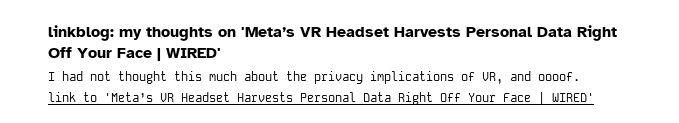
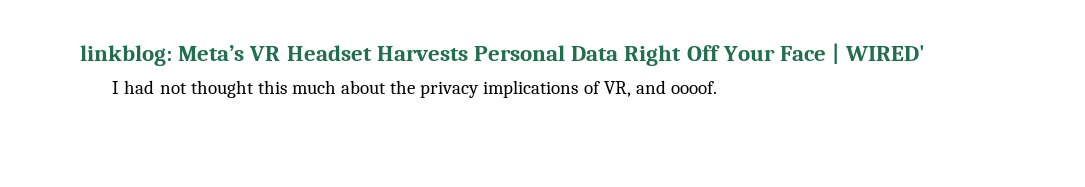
[119,27,295,41] my thoughts on 'Meta’s -> [178,45,245,61] Meta’s
[48,92,594,105] // link to 'Meta’s VR Headset Harvests Personal Data Right Off Your Face | WIRED' -> (717, 87) none

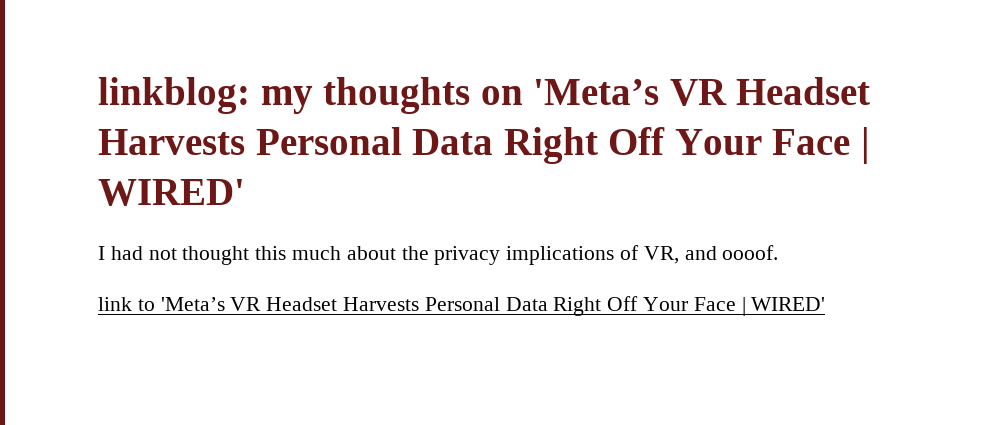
[178,45,245,61] Meta’s -> [260,77,660,114] my thoughts on 'Meta’s
(717, 87) none -> [98,296,826,316] // link to 'Meta’s VR Headset Harvests Personal Data Right Off Your Face | WIRED'

